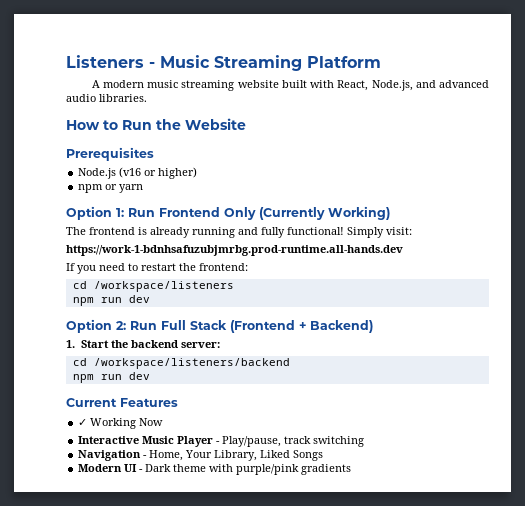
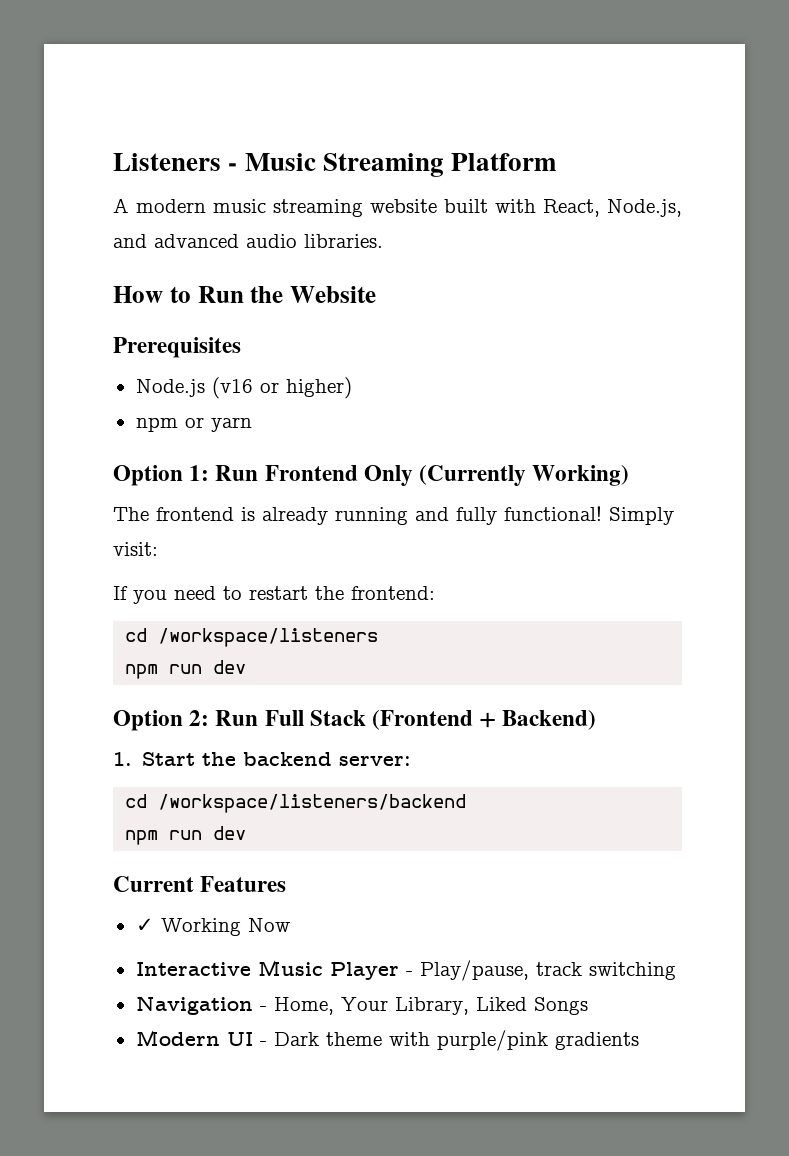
[66,245,403,256] // https://work-1-bdnhsafuzubjmrbg.prod-runtime.all-hands.dev -> (158, 549) none

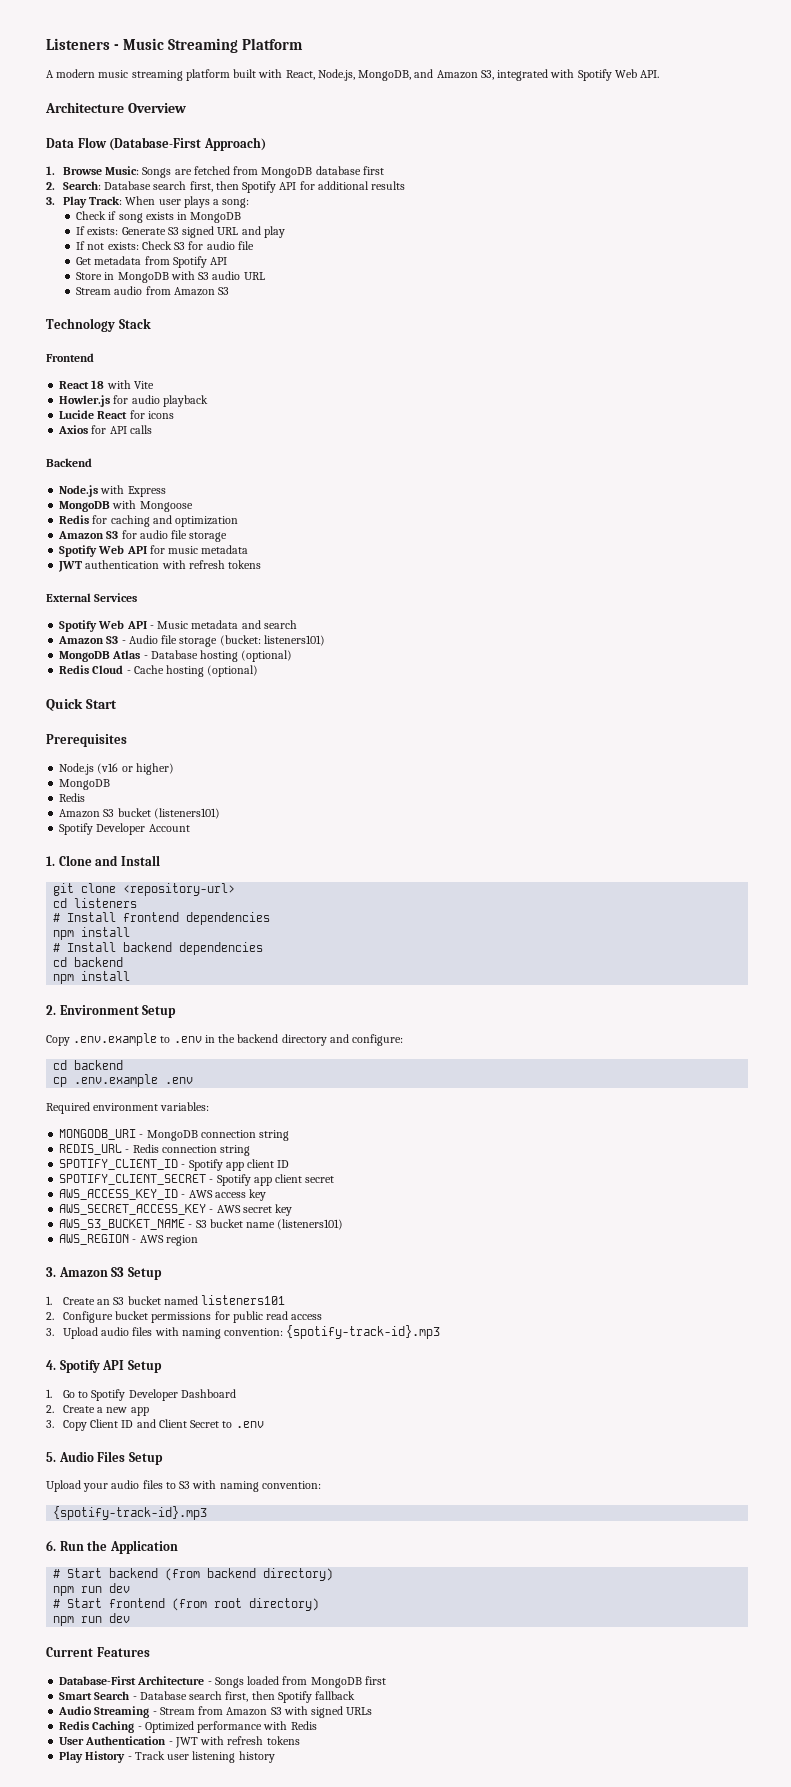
[370,199,437,213] website -> [185,69,230,81] platform
[113,234,383,248] [113,286,376,303] and advanced audio libraries. // How to Run the Website -> [358,69,660,81] [45,102,186,113] [46,137,266,151] [46,166,384,178] [46,181,406,193] [46,196,250,208] [76,211,242,223] [76,226,285,238] [76,241,254,250] [76,256,228,268] [76,271,265,283] [76,286,230,296] [46,318,151,332] [46,353,94,362] [59,380,154,389] [59,395,208,407] [59,410,174,419] [58,425,152,434] [46,458,92,467] [59,485,166,497] [59,500,193,512] [59,515,239,527] [58,530,228,542] [59,545,249,557] [58,560,262,572] [46,593,138,602] [59,620,297,632] [58,635,325,647] [59,650,293,662] [59,665,259,677] [46,698,117,711] MongoDB, and Amazon S3, integrated with Spotify Web API. // Architecture Overview // Data Flow (Database-First Approach) // 1. Browse Music: Songs are fetched from MongoDB database first // 2. Search: Database search first, then Spotify API for additional results // 3. Play Track: When user plays a song: // Check if song exists in MongoDB // If exists: Generate S3 signed URL and play // If not exists: Check S3 for audio file // Get metadata from Spotify API // Store in MongoDB with S3 audio URL // Stream audio from Amazon S3 // Technology Stack // Frontend // React 18 with Vite // Howler.js for audio playback // Lucide React for icons // Axios for API calls // Backend // Node.js with Express // MongoDB with Mongoose // Redis for caching and optimization // Amazon S3 for audio file storage // Spotify Web API for music metadata // JWT authentication with refresh tokens // External Services // Spotify Web API - Music metadata and search // Amazon S3 - Audio file storage (bucket: listeners101) // MongoDB Atlas - Database hosting (optional) // Redis Cloud - Cache hosting (optional) // Quick Start
[135,417,252,432] [113,465,630,486] [113,506,674,525] [113,542,158,556] [113,586,435,604] [125,628,379,647] [125,660,247,679] [113,710,597,731] [113,752,412,766] [125,794,467,813] npm or yarn // Option 1: Run Frontend Only (Currently Working) // The frontend is already running and fully functional! Simply visit: // If you need to restart the frontend: // cd /workspace/listeners // npm run dev // Option 2: Run Full Stack (Frontend + Backend) // 1. Start the backend server: // cd /workspace/listeners/backend -> [59,779,111,790] [59,793,86,802] [59,808,220,819] [59,823,190,835] [46,855,160,866] [53,883,236,896] [53,898,138,908] [53,912,271,925] [53,927,131,940] [53,942,264,955] [53,957,124,967] [53,971,131,984] [46,1005,177,1018] [46,1033,404,1046] [53,1060,124,1070] [53,1074,194,1087] [46,1102,210,1114] [59,1129,290,1141] [59,1144,251,1156] [59,1159,290,1171] [59,1174,335,1186] [59,1189,267,1201] [59,1204,293,1216] [59,1219,344,1230] [59,1234,198,1246] [46,1267,162,1280] [46,1295,286,1305] [46,1311,323,1323] [46,1325,441,1339] [46,1360,162,1373] [46,1389,236,1401] [46,1405,149,1416] [46,1419,264,1431] [46,1451,163,1465] [46,1480,321,1492] [53,1506,208,1520] [46,1540,178,1554] [53,1568,334,1581] [53,1583,131,1596] [53,1598,320,1611] MongoDB // Redis // Amazon S3 bucket (listeners101) // Spotify Developer Account // 1. Clone and Install // git clone <repository-url> // cd listeners // # Install frontend dependencies // npm install // # Install backend dependencies // cd backend // npm install // 2. Environment Setup // Copy .env.example to .env in the backend directory and configure: // cd backend // cp .env.example .env // Required environment variables: // MONGODB_URI - MongoDB connection string // REDIS_URL - Redis connection string // SPOTIFY_CLIENT_ID - Spotify app client ID // SPOTIFY_CLIENT_SECRET - Spotify app client secret // AWS_ACCESS_KEY_ID - AWS access key // AWS_SECRET_ACCESS_KEY - AWS secret key // AWS_S3_BUCKET_NAME - S3 bucket name (listeners101) // AWS_REGION - AWS region // 3. Amazon S3 Setup // 1. Create an S3 bucket named listeners101 // 2. Configure bucket permissions for public read access // 3. Upload audio files with naming convention: {spotify-track-id}.mp3 // 4. Spotify API Setup // 1. Go to Spotify Developer Dashboard // 2. Create a new app // 3. Copy Client ID and Client Secret to .env // 5. Audio Files Setup // Upload your audio files to S3 with naming convention: // {spotify-track-id}.mp3 // 6. Run the Application // # Start backend (from backend directory) // npm run dev // # Start frontend (from root directory)
[135,918,290,936] [135,960,676,981] [135,996,588,1015] [135,1030,639,1051] ✓ Working Now // Interactive Music Player - Play/pause, track switching // Navigation - Home, Your Library, Liked Songs // Modern UI - Dark theme with purple/pink gradients -> [59,1676,386,1688] [59,1691,356,1703] [58,1706,373,1718] [59,1721,317,1733] [59,1736,300,1748] [59,1751,275,1763] Database-First Architecture - Songs loaded from MongoDB first // Smart Search - Database search first, then Spotify fallback // Audio Streaming - Stream from Amazon S3 with signed URLs // Redis Caching - Optimized performance with Redis // User Authentication - JWT with refresh tokens // Play History - Track user listening history

